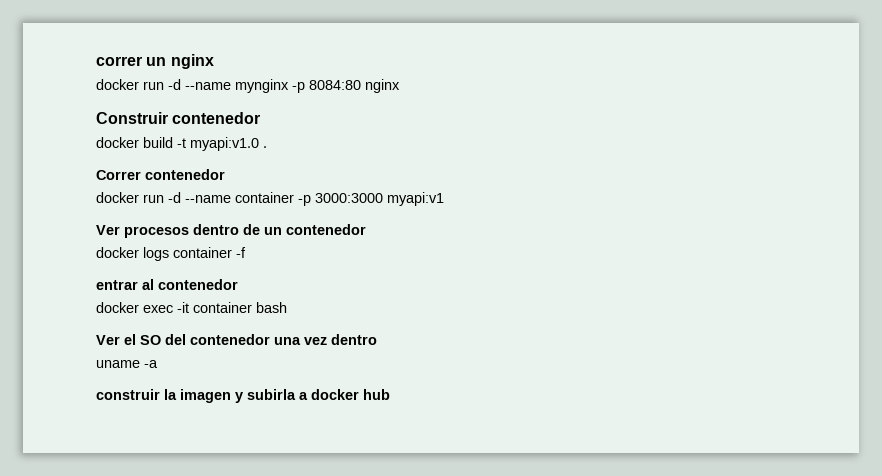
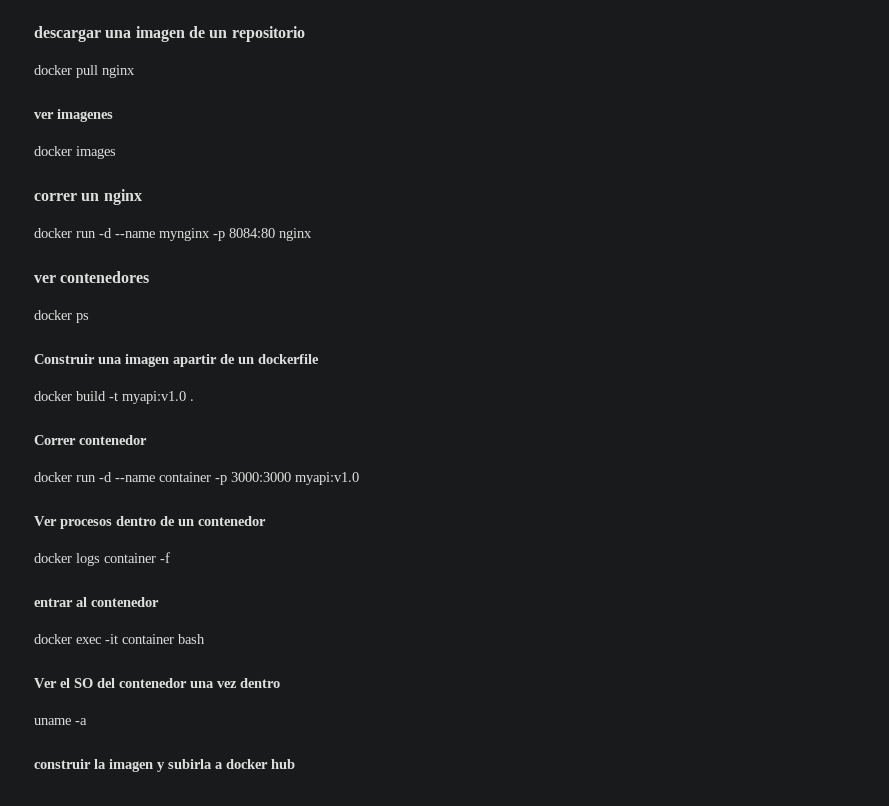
(96, 61) none -> [34,26,305,42] [34,65,135,78] [34,109,113,122] [34,146,116,159] descargar una imagen de un repositorio // docker pull nginx // ver imagenes // docker images //
[96,112,261,124] Construir contenedor -> [34,271,150,283] [34,310,89,323] [34,354,319,367] ver contenedores // docker ps // Construir una imagen apartir de un dockerfile
[387,192,444,206] myapi:v1 -> [295,472,359,485] myapi:v1.0

